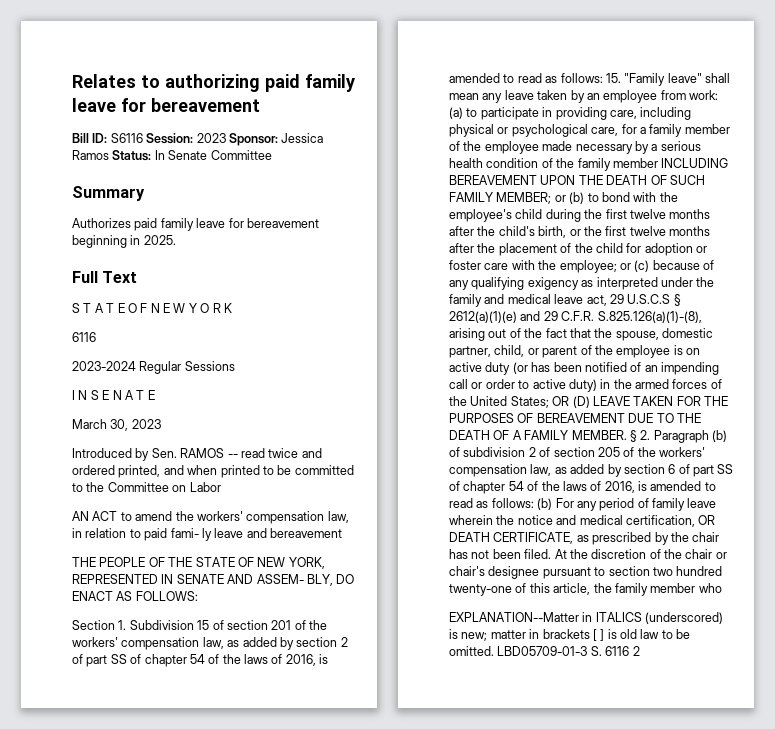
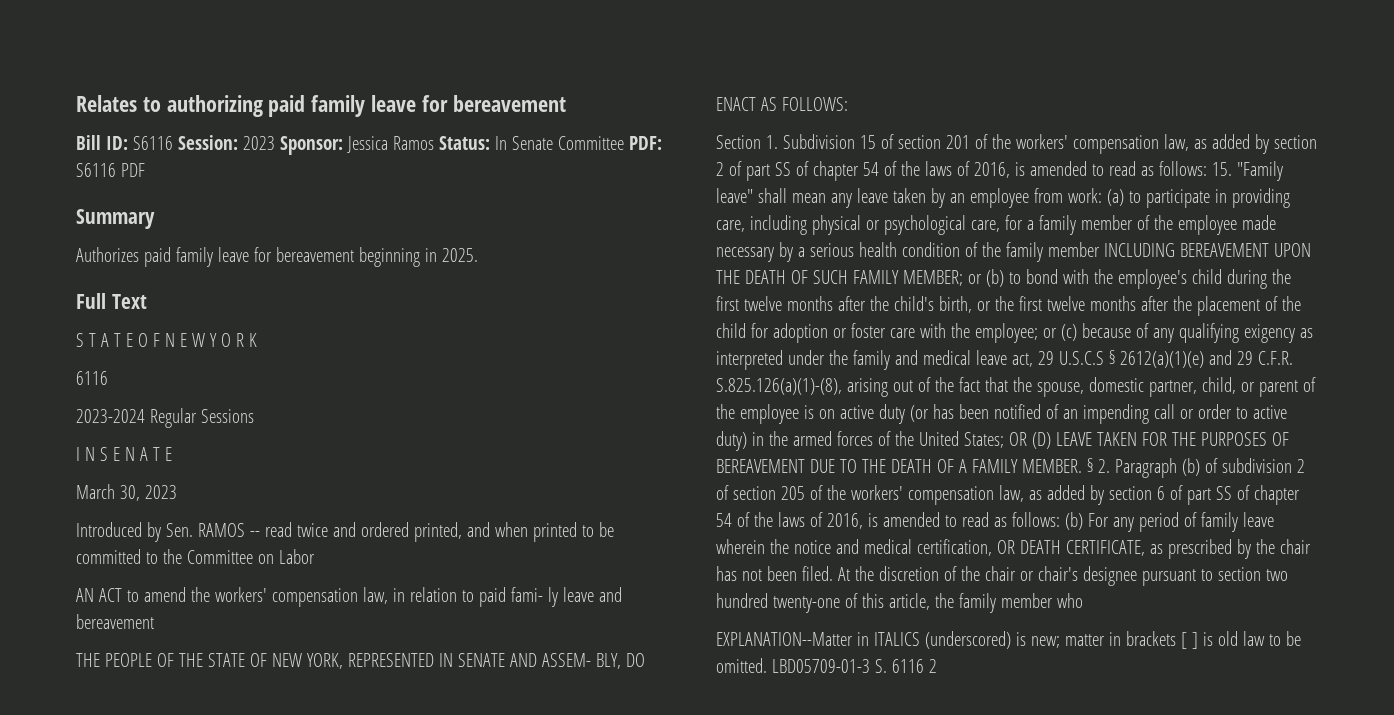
(272, 155) none -> [628,136,662,150] [76,163,145,177] PDF: S6116 PDF

